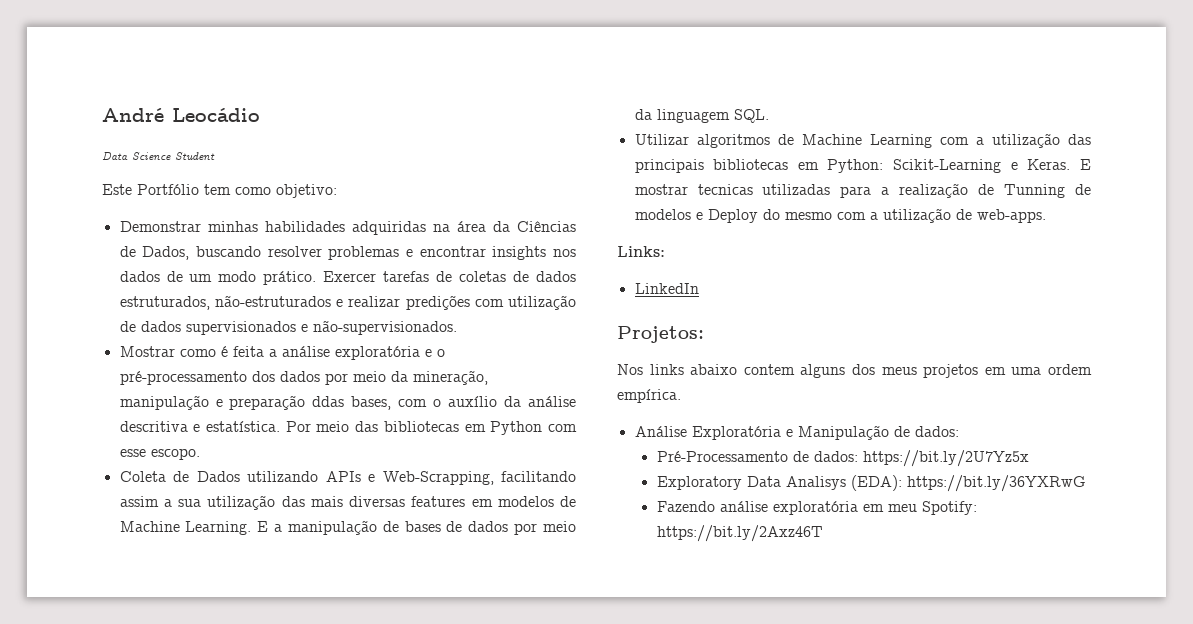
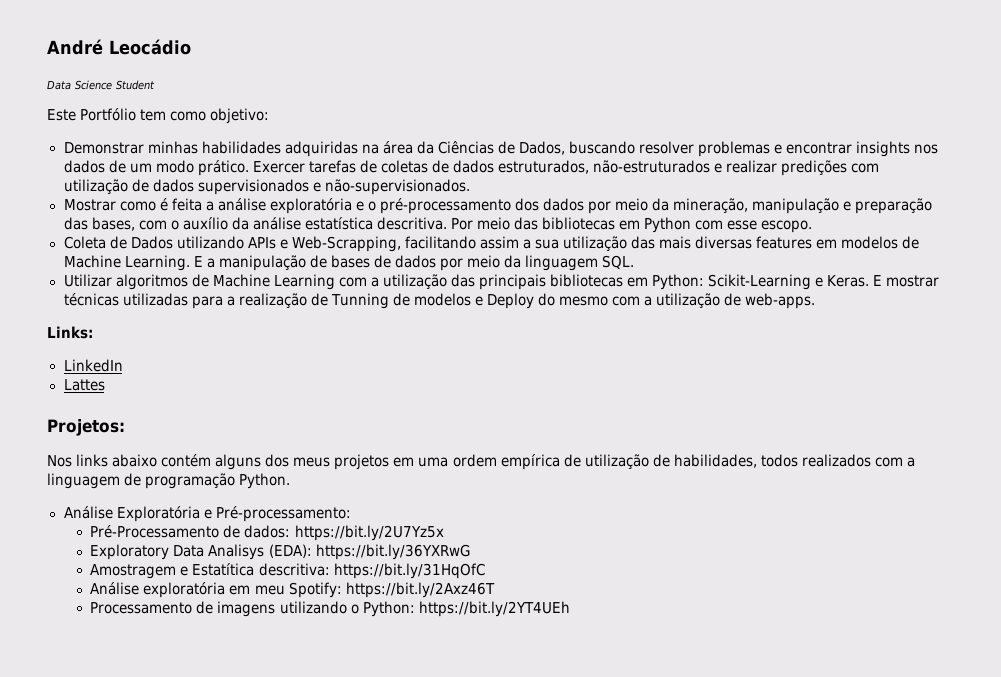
[312,396,345,407] ddas -> [63,217,88,230] das
[119,421,281,432] descritiva e estatística. -> [304,217,447,230] estatística descritiva.
[697,184,753,195] tecnicas -> [63,293,119,306] técnicas
(699, 288) none -> [63,379,105,391] // Lattes
[743,364,795,375] contem -> [161,454,212,467] contém
[617,389,681,403] empírica. -> [500,454,915,470] [47,473,291,489] empírica de utilização de habilidades, todos realizados com a linguagem de programação Python.
[797,425,959,440] Manipulação de dados: -> [215,506,351,522] Pré-processamento:
[656,501,768,512] Fazendo análise -> [90,563,485,579] [90,582,140,595] Amostragem e Estatítica descritiva: https://bit.ly/31HqOfC // Análise
(823, 533) none -> [90,601,570,617] // Processamento de imagens utilizando o Python: https://bit.ly/2YT4UEh

